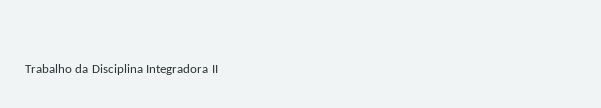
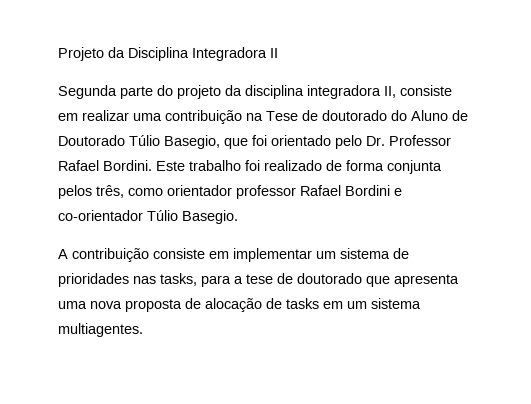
[25,64,72,73] Trabalho -> [58,47,104,61] Projeto
(218, 69) none -> [58,85,452,99] [58,110,468,124] [58,135,451,149] [58,160,442,174] [58,185,402,199] [58,210,238,224] [58,248,409,262] [58,273,459,287] [58,298,421,312] [58,323,143,337] // Segunda parte do projeto da disciplina integradora II, consiste em realizar uma contribuição na Tese de doutorado do Aluno de Doutorado Túlio Basegio, que foi orientado pelo Dr. Professor Rafael Bordini. Este trabalho foi realizado de forma conjunta pelos três, como orientador professor Rafael Bordini e co-orientador Túlio Basegio. // A contribuição consiste em implementar um sistema de prioridades nas tasks, para a tese de doutorado que apresenta uma nova proposta de alocação de tasks em um sistema multiagentes.

